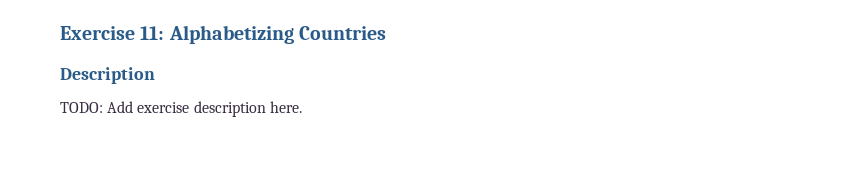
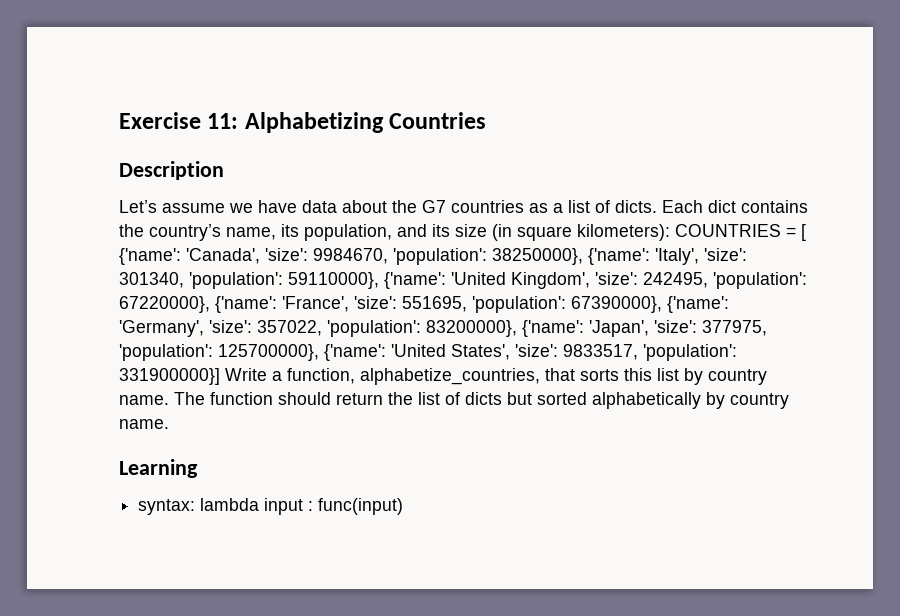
[60,101,302,117] TODO: Add exercise description here. -> [119,200,808,213] [119,224,806,241] [119,248,747,265] [119,272,807,289] [119,296,729,313] [119,320,767,337] [119,344,737,361] [119,368,767,385] [119,392,789,409] [119,419,169,429] [119,459,198,478] [138,498,404,515] Let’s assume we have data about the G7 countries as a list of dicts. Each dict contains the country’s name, its population, and its size (in square kilometers): COUNTRIES = [ {'name': 'Canada', 'size': 9984670, 'population': 38250000}, {'name': 'Italy', 'size': 301340, 'population': 59110000}, {'name': 'United Kingdom', 'size': 242495, 'population': 67220000}, {'name': 'France', 'size': 551695, 'population': 67390000}, {'name': 'Germany', 'size': 357022, 'population': 83200000}, {'name': 'Japan', 'size': 377975, 'population': 125700000}, {'name': 'United States', 'size': 9833517, 'population': 331900000}] Write a function, alphabetize_countries, that sorts this list by country name. The function should return the list of dicts but sorted alphabetically by country name. // Learning // syntax: lambda input : func(input)

